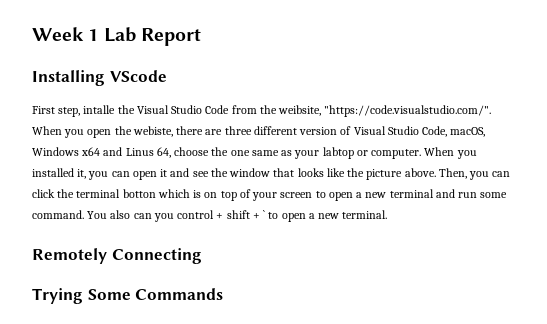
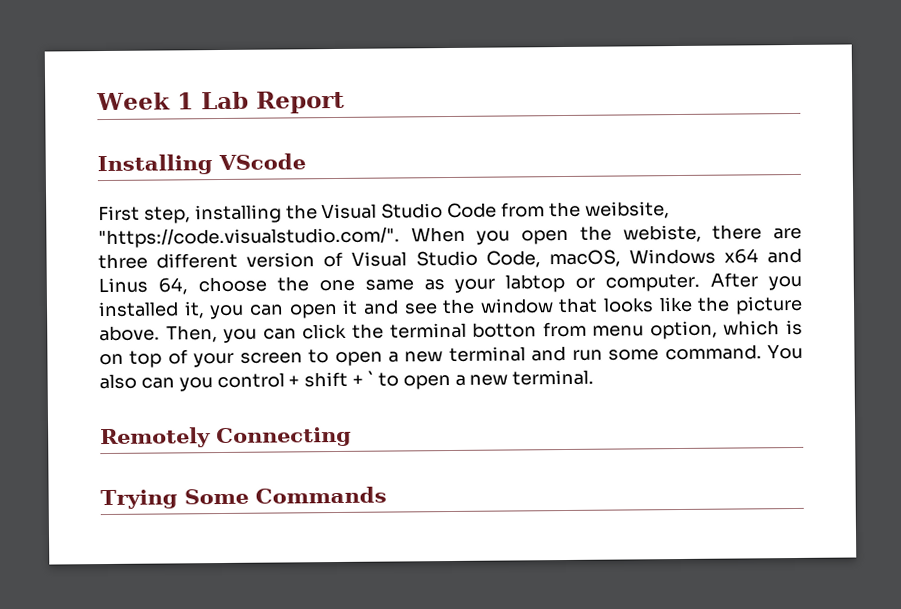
[83,105,116,114] intalle -> [194,204,282,224] installing
[424,147,455,156] When -> [710,272,759,288] After
(156, 193) none -> [542,320,718,340] from menu option,

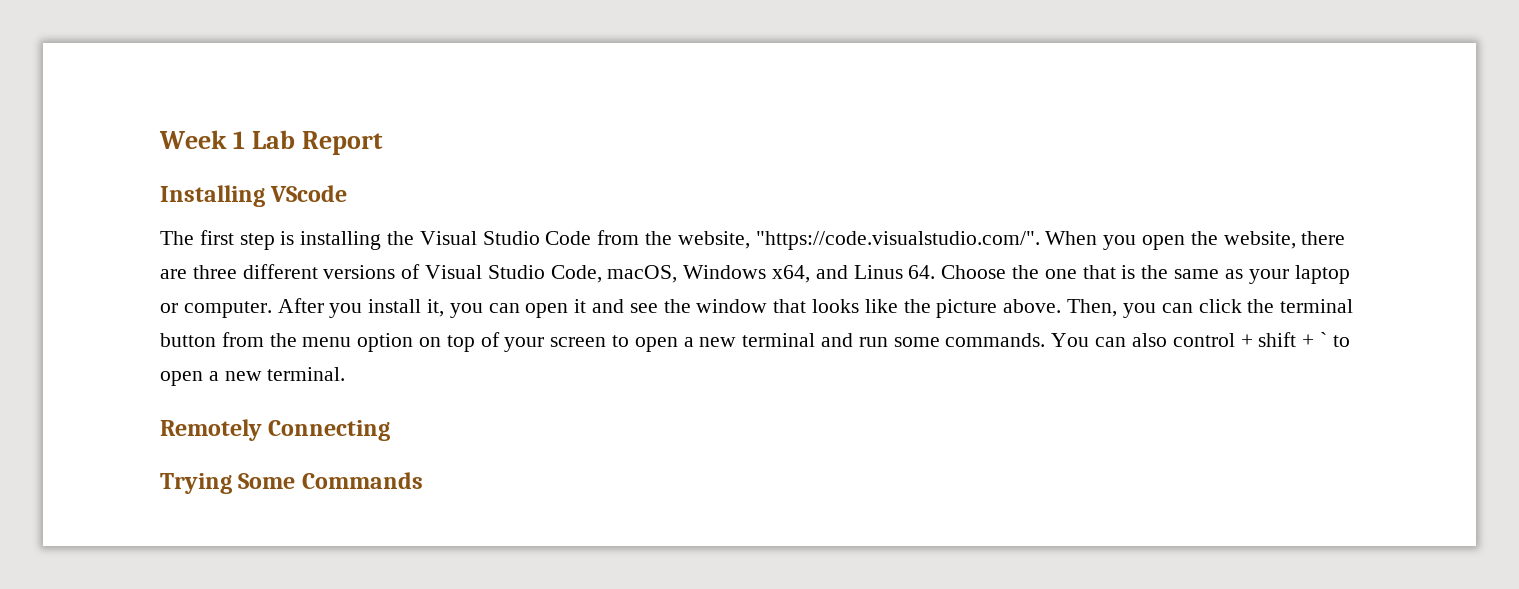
[98,205,191,224] First step, -> [160,230,295,250] The first step is
[584,201,670,219] weibsite, -> [677,231,750,249] website,
[622,224,702,243] webiste, -> [1223,231,1296,249] website,
[246,252,316,268] version -> [323,265,396,279] versions
[723,248,759,264] x64 -> [772,265,811,283] x64,
[157,276,355,295] 64, choose the one -> [908,265,1169,279] 64. Choose the one that is the
[505,273,566,293] labtop -> [1294,265,1350,284] laptop
[98,301,179,318] installed -> [368,299,422,313] install
[472,319,804,340] botton from menu option, which is -> [160,332,414,352] button from the menu option
[664,343,804,361] [99,373,213,392] command. You also can you -> [945,333,1167,347] commands. You can also

